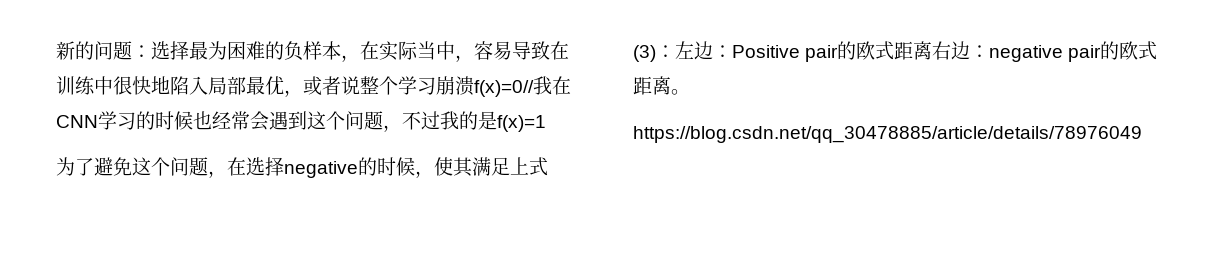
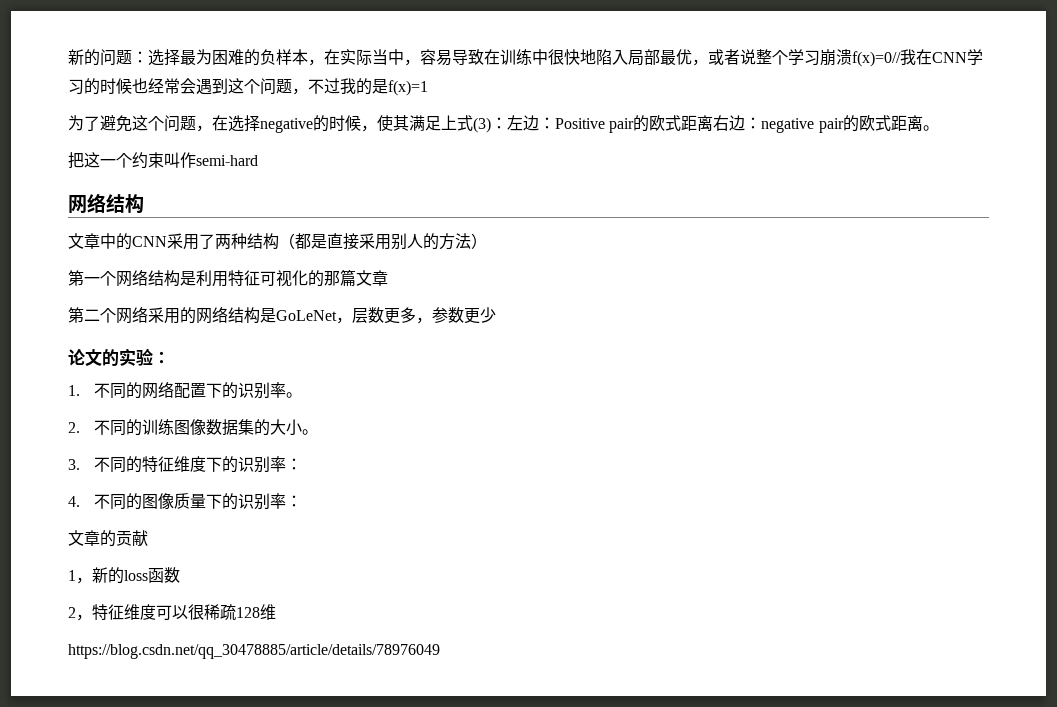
(690, 92) none -> [68,152,258,169] [68,193,144,214] [68,233,487,250] [68,269,388,287] [68,306,496,324] [68,348,170,367] [68,381,303,399] [68,419,319,436] [68,456,303,473] [68,493,303,510] [68,530,148,547] [68,567,180,584] [68,604,276,621] // 把这一个约束叫作semi-hard // 网络结构 // 文章中的CNN采用了两种结构（都是直接采用别人的方法） // 第一个网络结构是利用特征可视化的那篇文章 // 第二个网络采用的网络结构是GoLeNet，层数更多，参数更少 // 论文的实验： // 1.不同的网络配置下的识别率。 // 2.不同的训练图像数据集的大小。 // 3.不同的特征维度下的识别率： // 4.不同的图像质量下的识别率： // 文章的贡献 // 1，新的loss函数 // 2，特征维度可以很稀疏128维

